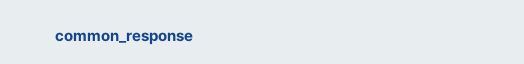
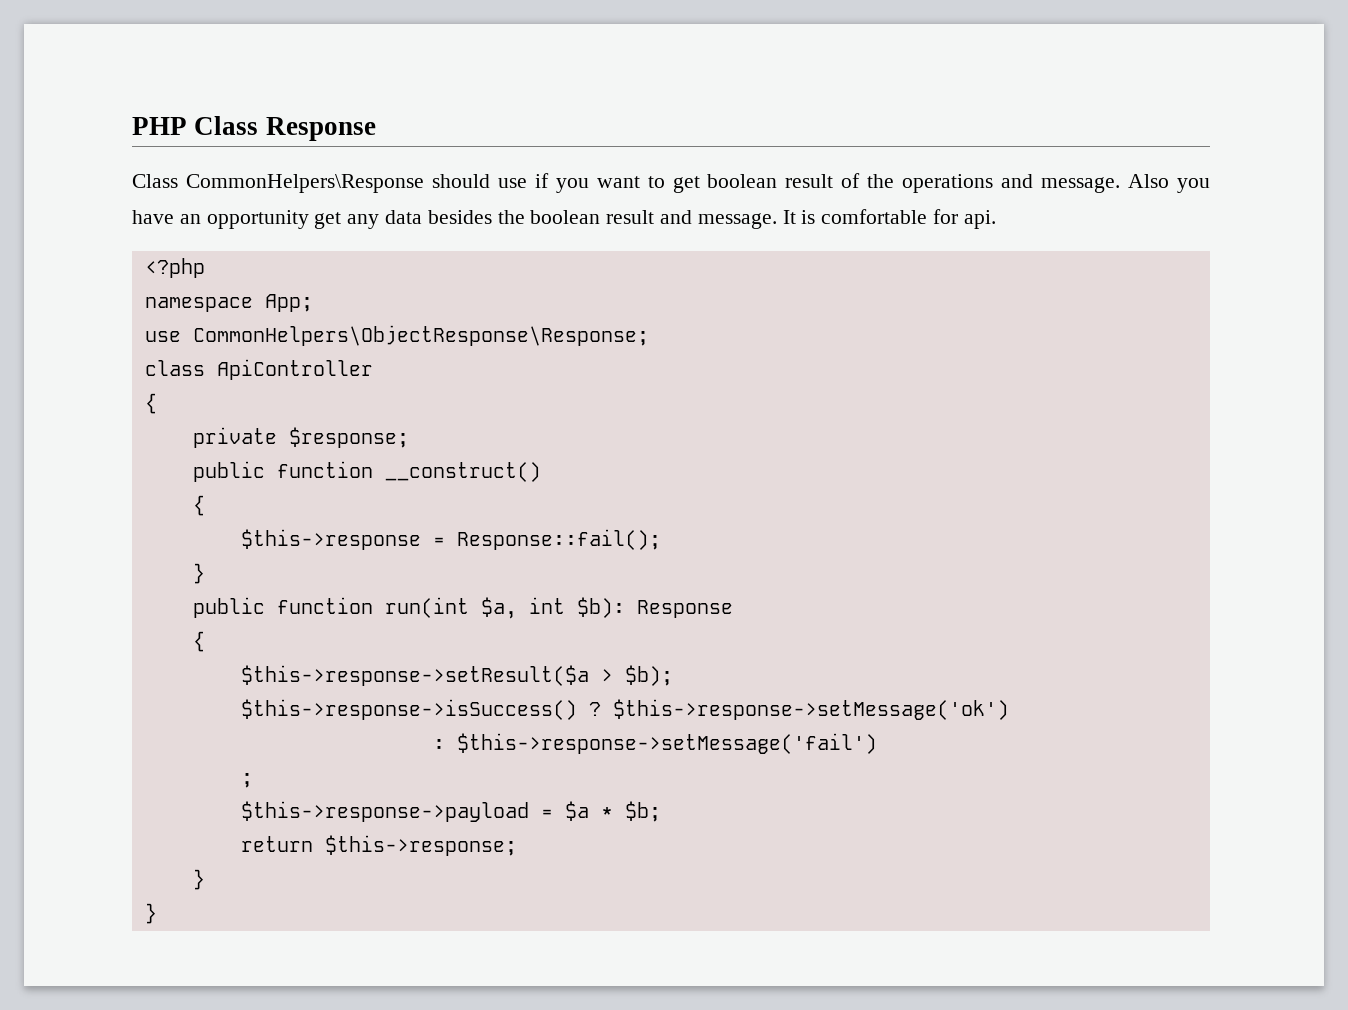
[55,32,193,45] common_response -> [132,116,376,141] [132,173,1211,193] [132,209,996,229] [144,258,205,278] [144,294,313,312] [144,325,649,346] [144,359,373,380] [144,393,157,414] [192,427,409,448] [192,461,541,482] [192,495,205,516] [240,529,661,550] [192,563,205,584] [192,597,733,619] [192,631,205,652] [240,665,673,686] [240,699,1009,720] [432,733,877,754] [240,773,253,788] [240,801,661,822] [240,835,517,856] [192,869,205,890] [144,903,157,924] PHP Class Response // Class CommonHelpers\Response should use if you want to get boolean result of the operations and message. Also you have an opportunity get any data besides the boolean result and message. It is comfortable for api. // <?php // namespace App; // use CommonHelpers\ObjectResponse\Response; // class ApiController // { // private $response; // public function __construct() // { // $this->response = Response::fail(); // } // public function run(int $a, int $b): Response // { // $this->response->setResult($a > $b); // $this->response->isSuccess() ? $this->response->setMessage('ok') // : $this->response->setMessage('fail') // ; // $this->response->payload = $a * $b; // return $this->response; // } // }

